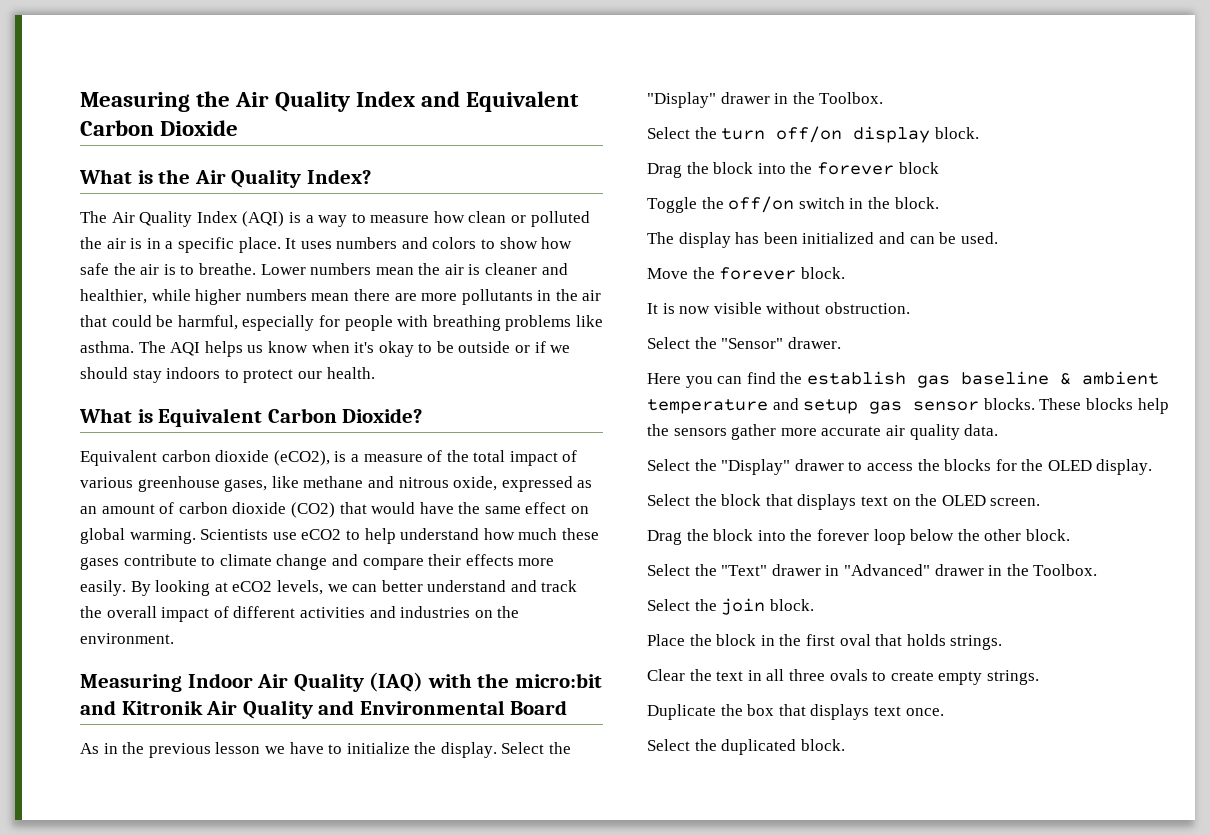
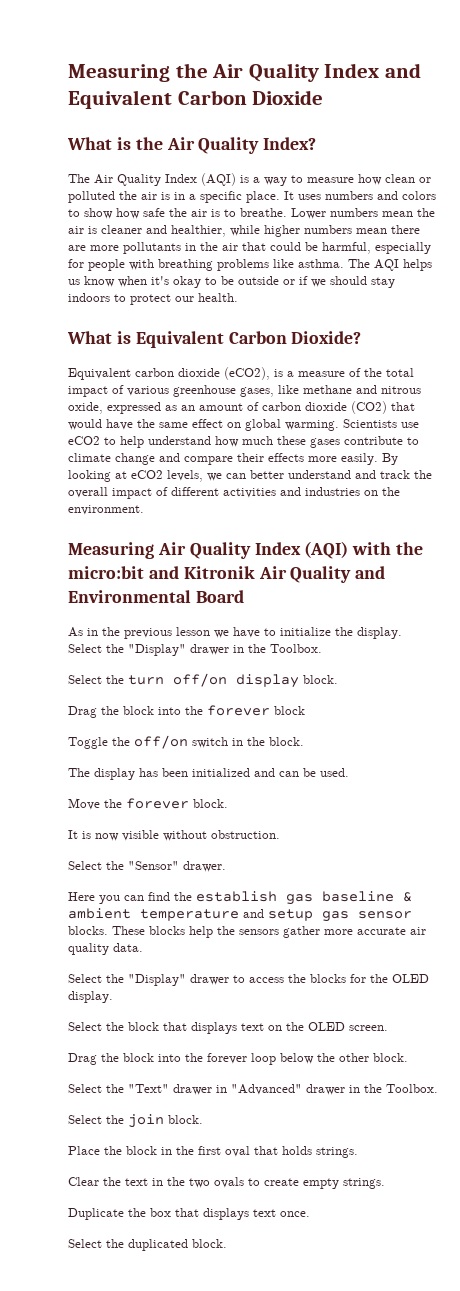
[187,672,424,692] Indoor Air Quality (IAQ) -> [157,541,349,559] Air Quality Index (AQI)
[766,669,825,681] all three -> [167,1177,210,1188] the two

